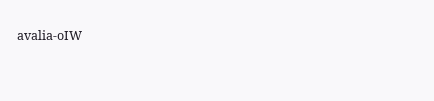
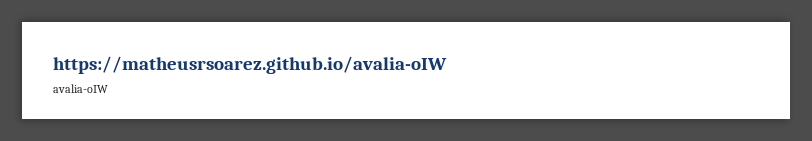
(17, 35) none -> [53,56,447,74] https://matheusrsoarez.github.io/avalia-oIW //

